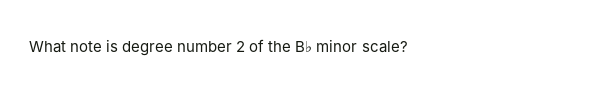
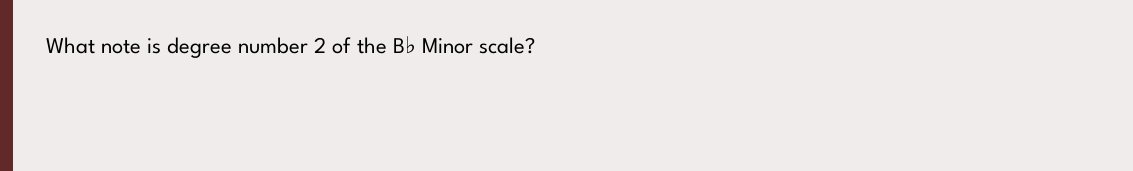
[316,39,358,52] minor -> [421,38,473,54] Minor

